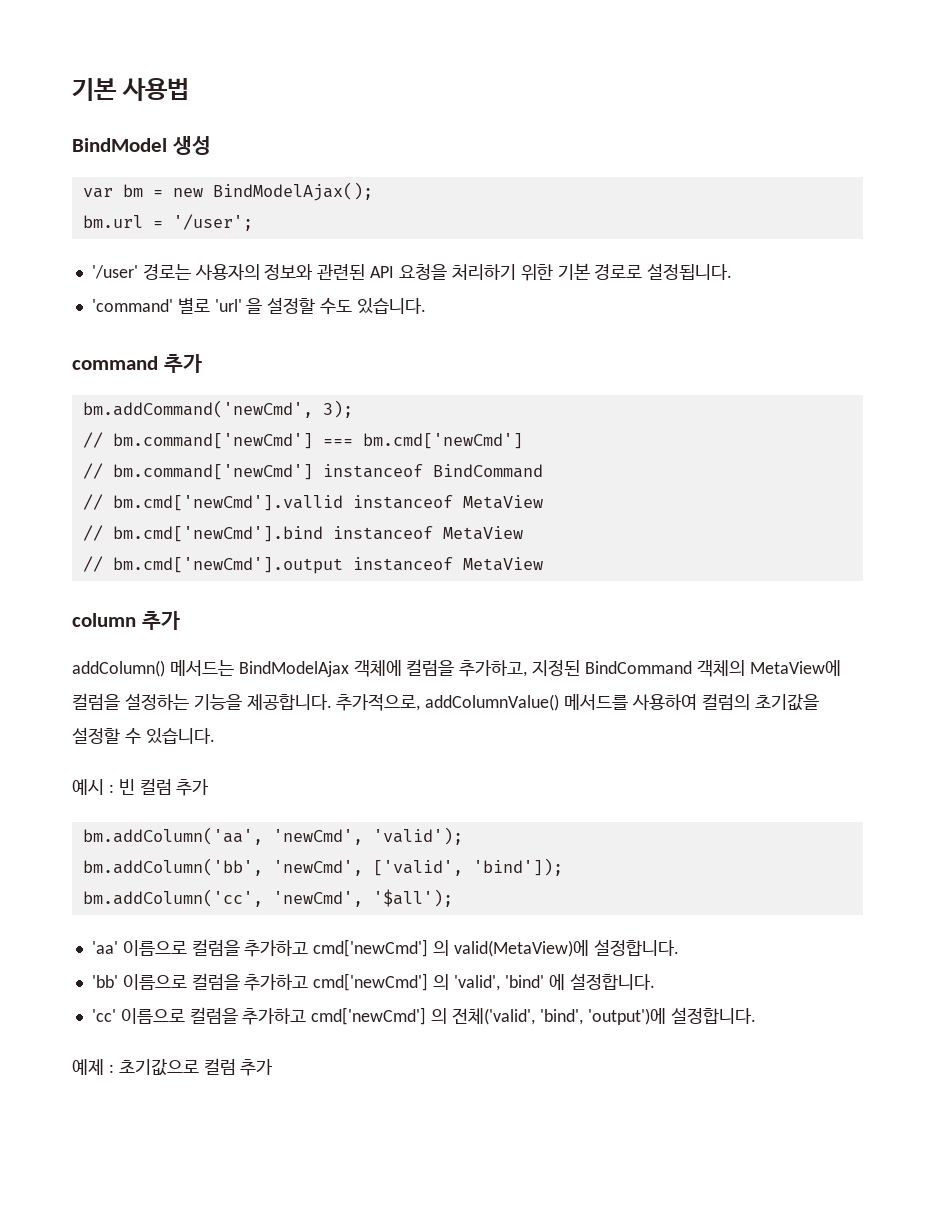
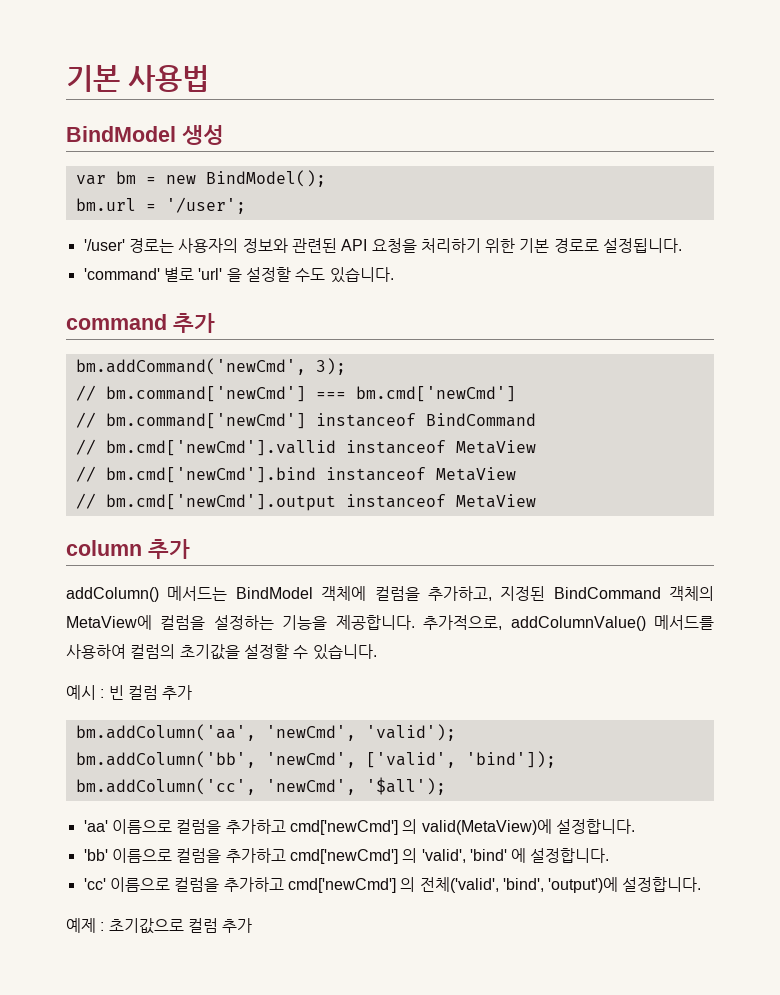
[212,182,373,201] BindModelAjax(); -> [205,170,326,187] BindModel();
[238,661,349,677] BindModelAjax -> [235,587,313,599] BindModel

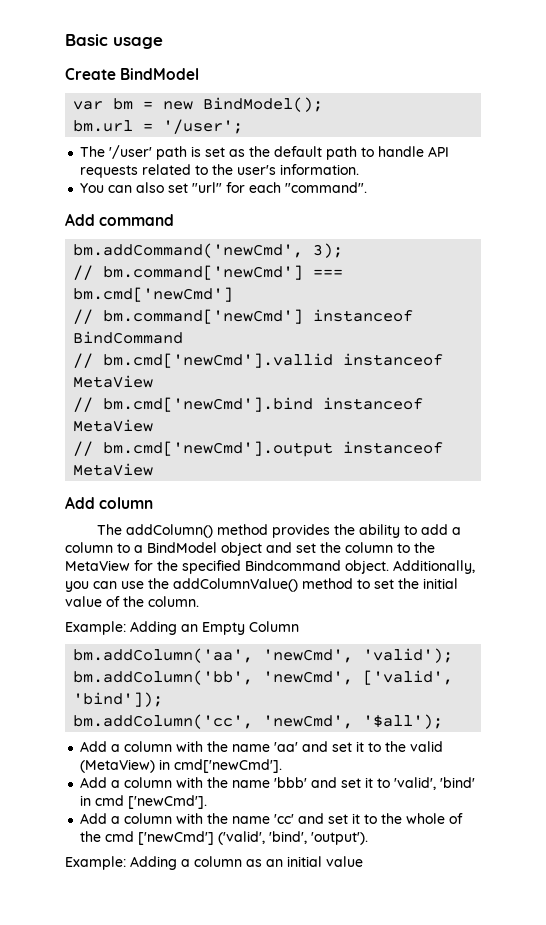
[66,65,209,92] [66,125,224,145] 기본 사용법 // BindModel 생성 -> [65,34,163,49] [65,68,200,80] Basic usage // Create BindModel
[83,238,683,253] [83,267,394,283] '/user' 경로는 사용자의 정보와 관련된 API 요청을 처리하기 위한 기본 경로로 설정됩니다. // 'command' 별로 'url' 을 설정할 수도 있습니다. // -> [80,145,450,160] [80,164,360,178] [80,182,368,193] [65,213,95,226] The '/user' path is set as the default path to handle API requests related to the user's information. // You can also set "url" for each "command". // Add
[173,313,215,333] 추가 -> (175, 220) none
[66,539,190,559] [66,586,714,602] [66,615,715,631] [66,644,377,660] [66,685,193,700] column 추가 // addColumn() 메서드는 BindModel 객체에 컬럼을 추가하고, 지정된 BindCommand 객체의 MetaView에 컬럼을 설정하는 기능을 제공합니다. 추가적으로, addColumnValue() 메서드를 사용하여 컬럼의 초기값을 설정할 수 있습니다. // 예시 : 빈 컬럼 추가 -> [65,496,154,509] [96,524,461,538] [65,542,435,556] [65,560,475,574] [65,578,458,592] [65,596,199,607] [65,621,299,635] Add column // The addColumn() method provides the ability to add a column to a BindModel object and set the column to the MetaView for the specified Bindcommand object. Additionally, you can use the addColumnValue() method to set the initial value of the column. // Example: Adding an Empty Column
[83,819,635,835] [83,848,610,864] [83,877,702,893] [66,918,253,934] 'aa' 이름으로 컬럼을 추가하고 cmd['newCmd'] 의 valid(MetaView)에 설정합니다. // 'bb' 이름으로 컬럼을 추가하고 cmd['newCmd'] 의 'valid', 'bind' 에 설정합니다. // 'cc' 이름으로 컬럼을 추가하고 cmd['newCmd'] 의 전체('valid', 'bind', 'output')에 설정합니다. // 예제 : 초기값으로 컬럼 추가 -> [80,741,444,752] [80,759,283,773] [80,777,476,790] [80,795,208,809] [80,813,464,824] [80,831,369,845] [65,856,363,870] Add a column with the name 'aa' and set it to the valid (MetaView) in cmd['newCmd']. // Add a column with the name 'bbb' and set it to 'valid', 'bind' in cmd ['newCmd']. // Add a column with the name 'cc' and set it to the whole of the cmd ['newCmd'] ('valid', 'bind', 'output'). // Example: Adding a column as an initial value

